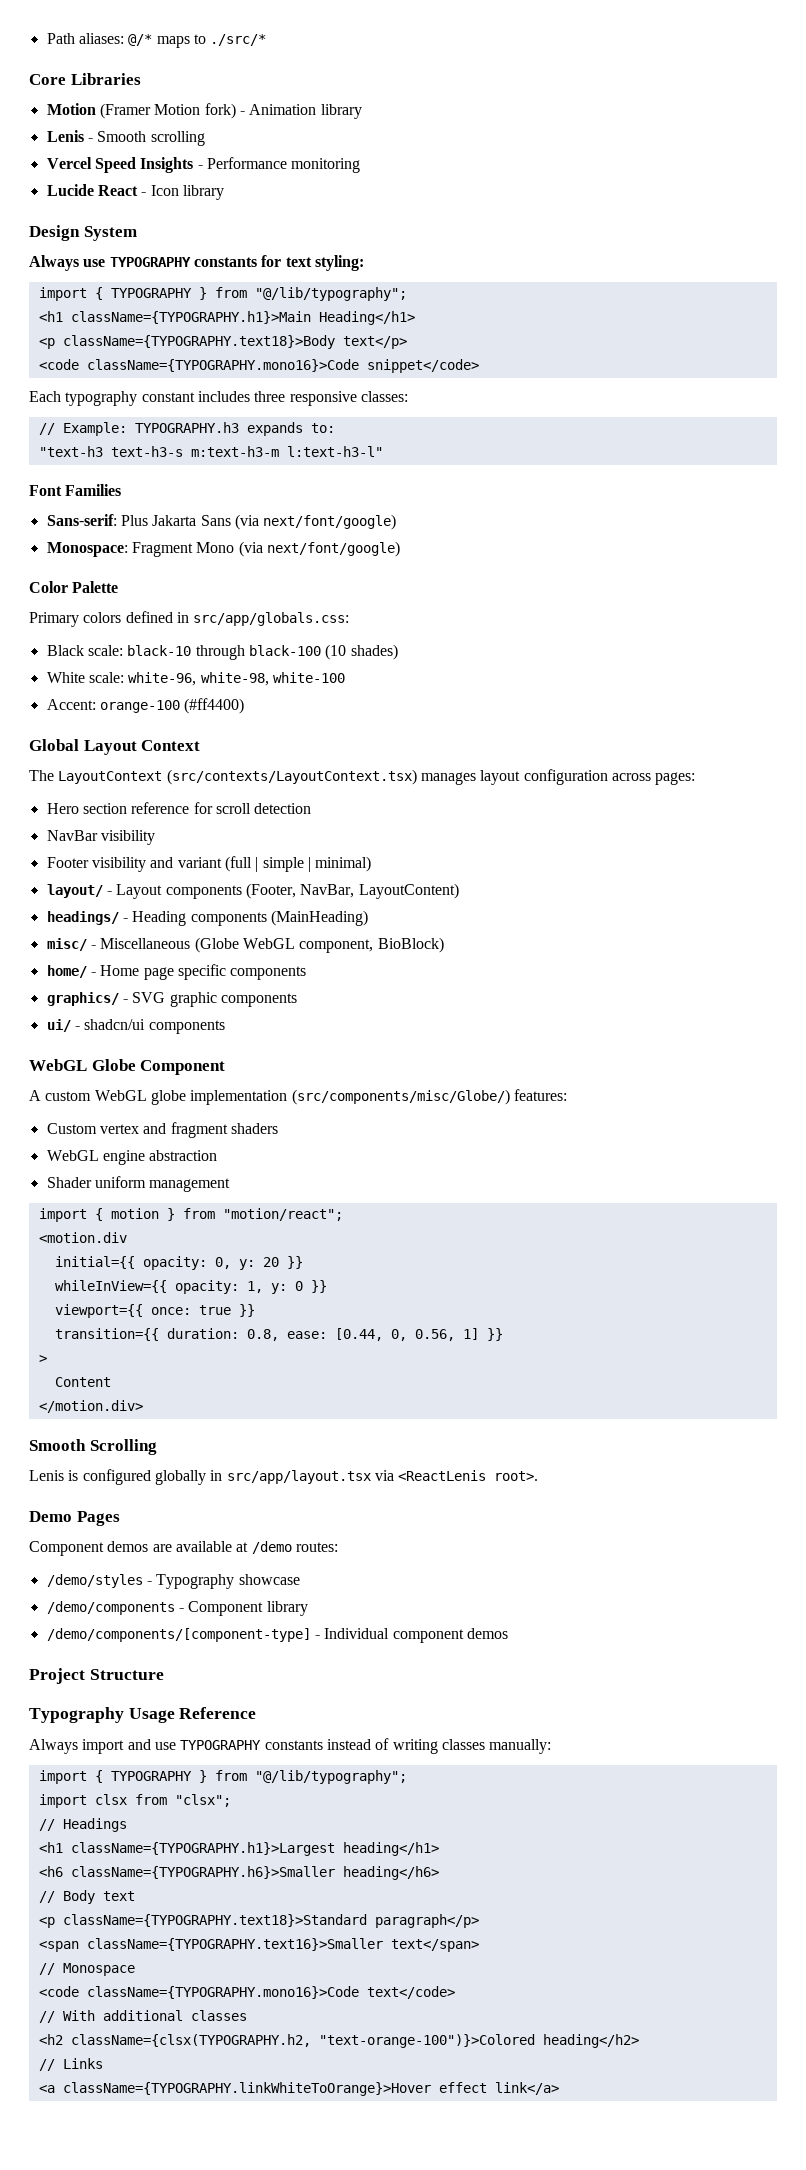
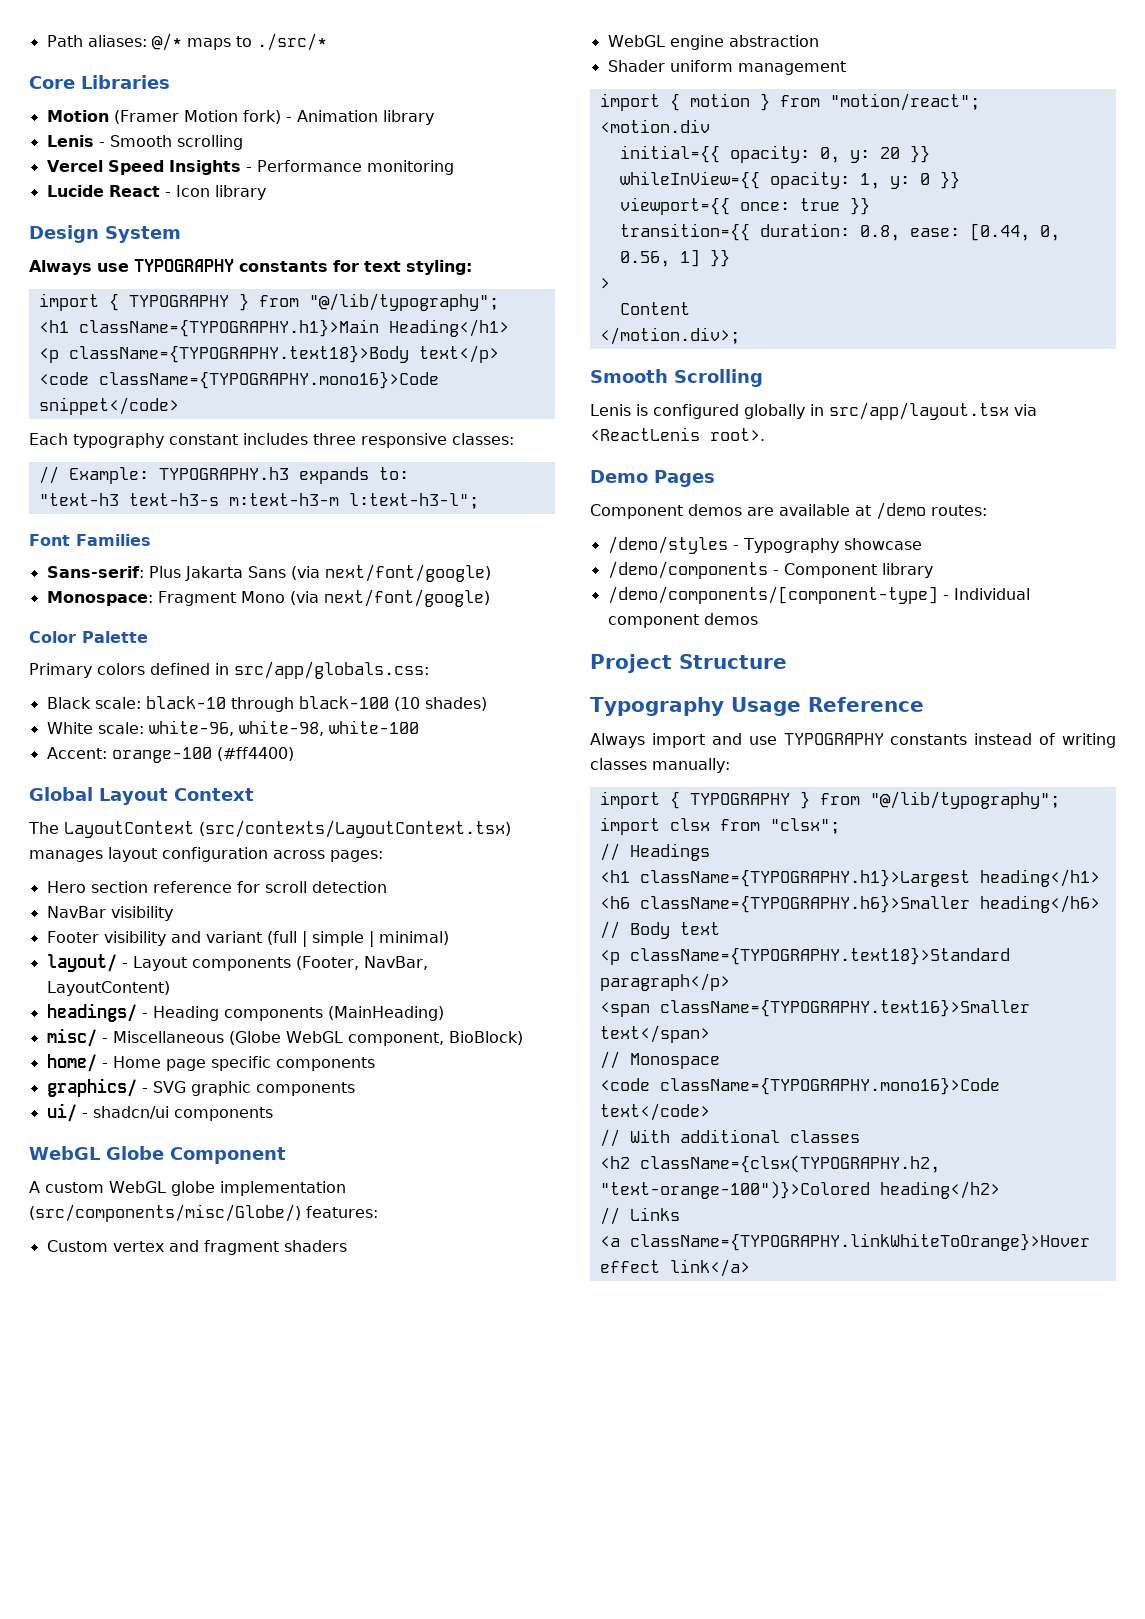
[286,446,383,457] l:text-h3-l" -> [348,493,479,509] l:text-h3-l";
[38,1400,143,1413] </motion.div> -> [599,327,740,345] </motion.div>;

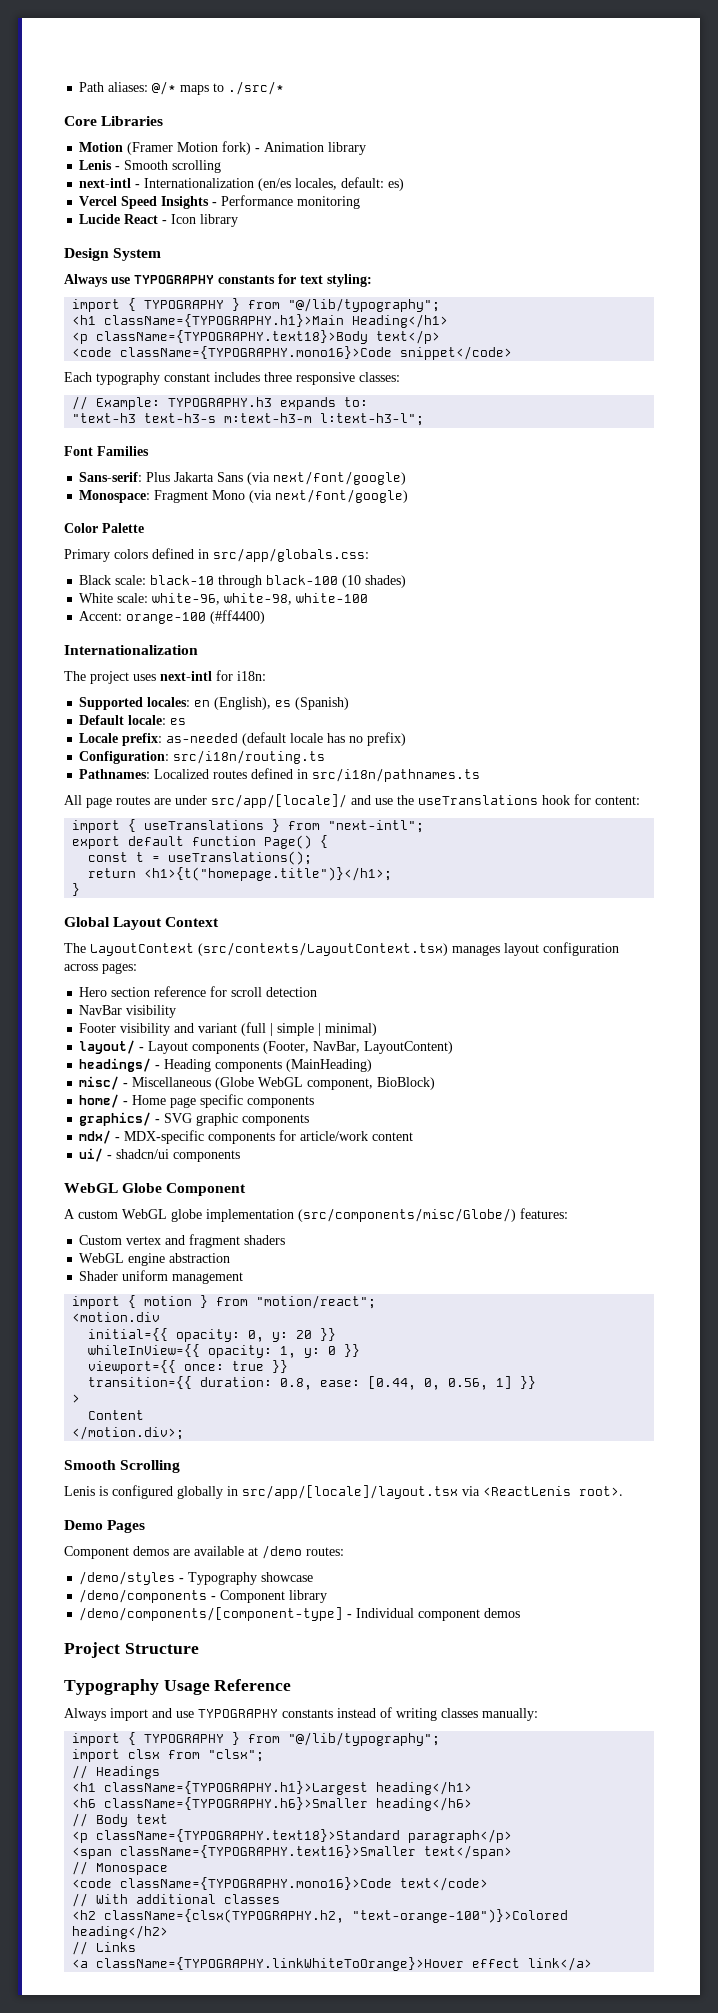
(243, 142) none -> [79,177,405,191] // next-intl - Internationalization (en/es locales, default: es)
(294, 754) none -> [64,645,198,655] [64,670,266,684] [79,697,350,710] [79,715,187,725] [79,732,407,746] [79,750,326,764] [79,768,481,782] [64,794,640,808] [72,819,425,833] [72,835,329,849] [88,851,313,865] [88,867,393,881] [72,883,81,896] // Internationalization // The project uses next-intl for i18n: // Supported locales: en (English), es (Spanish) // Default locale: es // Locale prefix: as-needed (default locale has no prefix) // Configuration: src/i18n/routing.ts // Pathnames: Localized routes defined in src/i18n/pathnames.ts // All page routes are under src/app/[locale]/ and use the useTranslations hook for content: // import { useTranslations } from "next-intl"; // export default function Page() { // const t = useTranslations(); // return <h1>{t("homepage.title")}</h1>; // }
(355, 1089) none -> [79,1130,414,1144] // mdx/ - MDX-specific components for article/work content
[829,402,1009,420] src/app/layout.tsx -> [242,1485,458,1499] src/app/[locale]/layout.tsx

